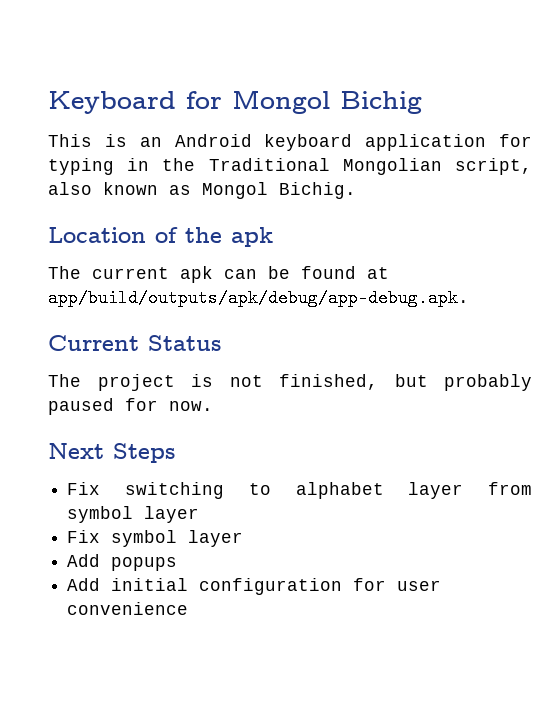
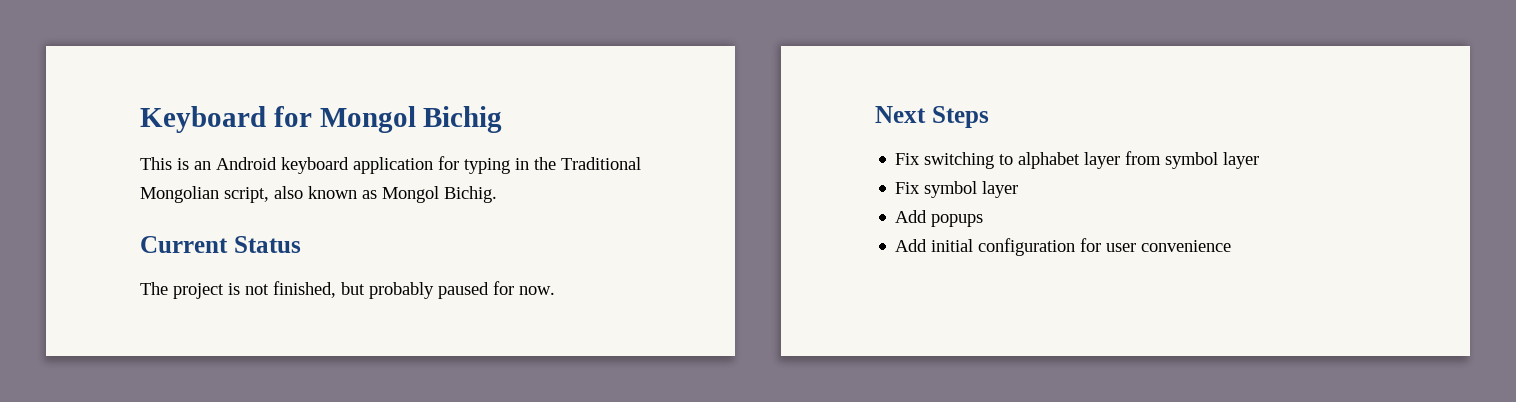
[48,227,273,247] [48,266,389,283] [48,289,469,307] // Location of the apk // The current apk can be found at app/build/outputs/apk/debug/app-debug.apk. -> (497, 194) none

